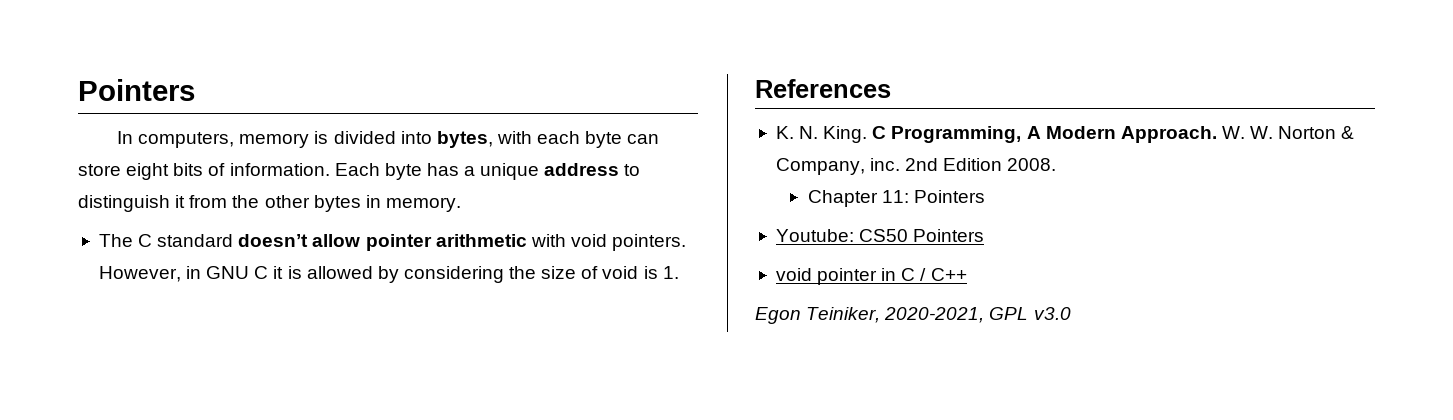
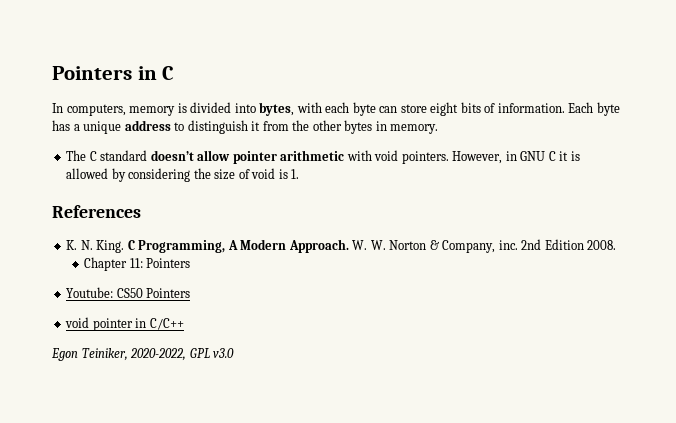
[78,79,195,101] Pointers -> [52,66,175,80] Pointers in C
[901,268,967,281] C / C++ -> [149,318,184,330] C/C++
[884,307,985,323] 2020-2021, -> [130,348,187,361] 2020-2022,

